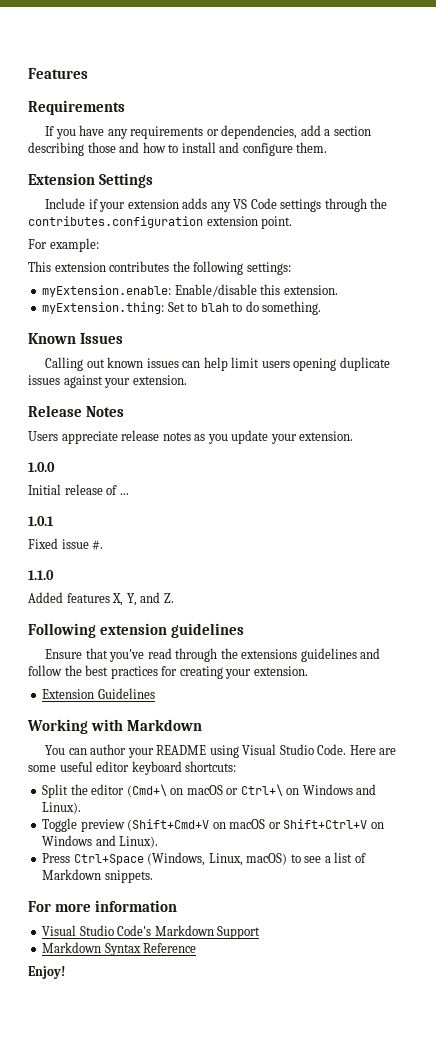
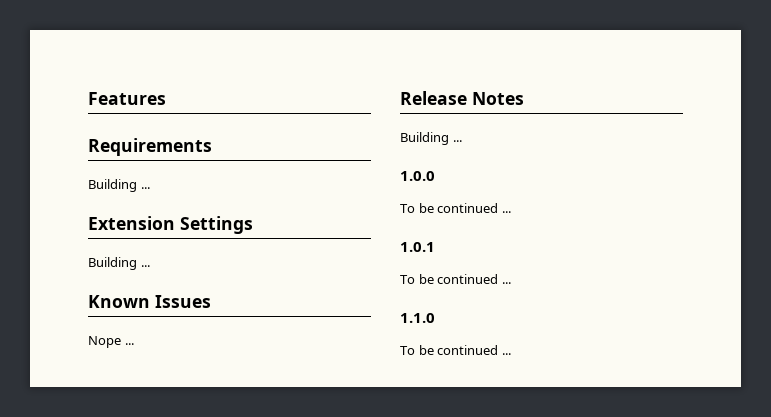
[45,125,371,139] [28,142,328,156] [28,173,154,188] [45,198,388,212] [28,216,293,229] [28,238,99,252] [28,261,291,275] [42,284,338,297] [42,301,322,315] [28,333,124,344] [45,357,390,371] [28,375,187,388] [28,405,125,417] [28,430,354,444] [28,462,55,472] [28,484,129,495] [28,516,54,526] [28,538,104,550] [28,570,54,580] [28,592,174,606] [28,623,245,638] [45,648,381,662] [28,665,308,679] [42,688,155,699] [27,719,203,734] [45,744,397,758] [28,761,237,775] [42,784,377,798] [42,802,82,814] [42,818,384,832] [42,835,159,848] [42,852,366,866] [42,869,153,883] [28,900,178,912] [42,925,261,939] [42,942,197,956] [28,966,65,979] If you have any requirements or dependencies, add a section describing those and how to install and configure them. // Extension Settings // Include if your extension adds any VS Code settings through the contributes.configuration extension point. // For example: // This extension contributes the following settings: // myExtension.enable: Enable/disable this extension. // myExtension.thing: Set to blah to do something. // Known Issues // Calling out known issues can help limit users opening duplicate issues against your extension. // Release Notes // Users appreciate release notes as you update your extension. // 1.0.0 // Initial release of ... // 1.0.1 // Fixed issue #. // 1.1.0 // Added features X, Y, and Z. // Following extension guidelines // Ensure that you've read through the extensions guidelines and follow the best practices for creating your extension. // Extension Guidelines // Working with Markdown // You can author your README using Visual Studio Code. Here are some useful editor keyboard shortcuts: // Split the editor (Cmd+\ on macOS or Ctrl+\ on Windows and Linux). // Toggle preview (Shift+Cmd+V on macOS or Shift+Ctrl+V on Windows and Linux). // Press Ctrl+Space (Windows, Linux, macOS) to see a list of Markdown snippets. // For more information // Visual Studio Code's Markdown Support // Markdown Syntax Reference // Enjoy! -> [88,179,150,192] [88,216,253,234] [88,257,150,270] [88,295,211,308] [88,336,134,348] [400,91,524,105] [400,132,462,145] [400,171,435,181] [400,203,511,213] [400,242,435,252] [400,274,511,284] [400,313,435,323] [400,345,511,355] Building ... // Extension Settings // Building ... // Known Issues // Nope ... // Release Notes // Building ... // 1.0.0 // To be continued ... // 1.0.1 // To be continued ... // 1.1.0 // To be continued ...

